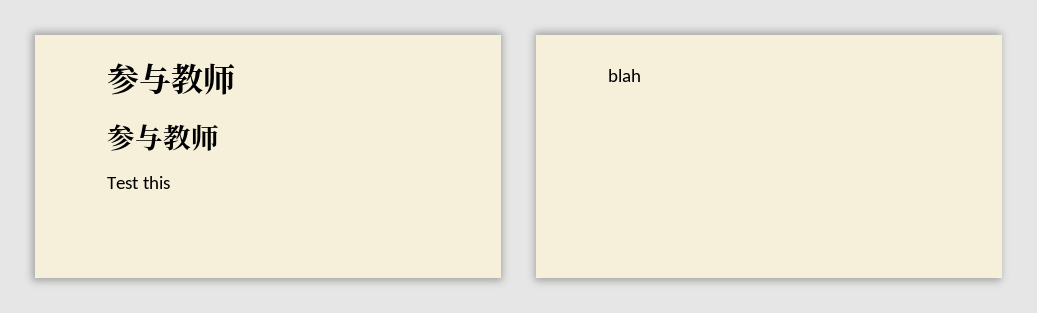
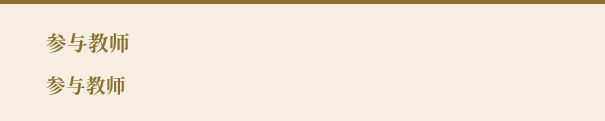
[107,176,170,189] [608,69,641,82] // Test this // blah -> (126, 85) none

